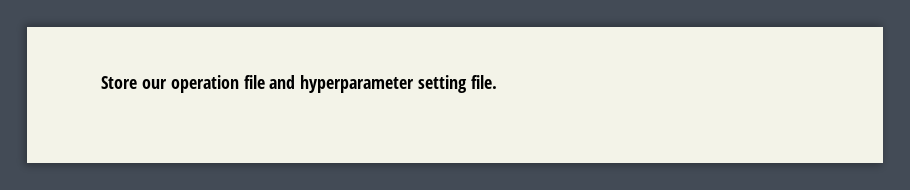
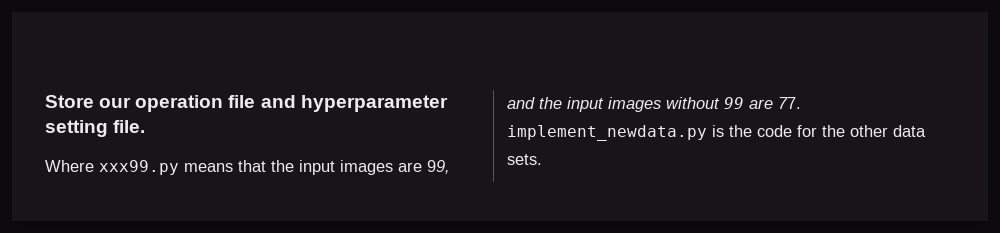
(498, 82) none -> [45,160,450,175] [507,97,801,112] [507,125,926,141] [507,154,542,165] // Where xxx99.py means that the input images are 99, and the input images without 99 are 77. implement_newdata.py is the code for the other data sets.

